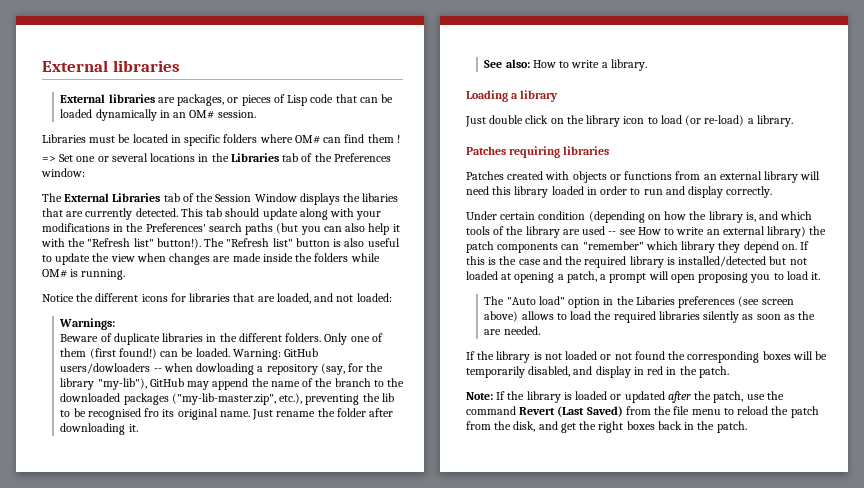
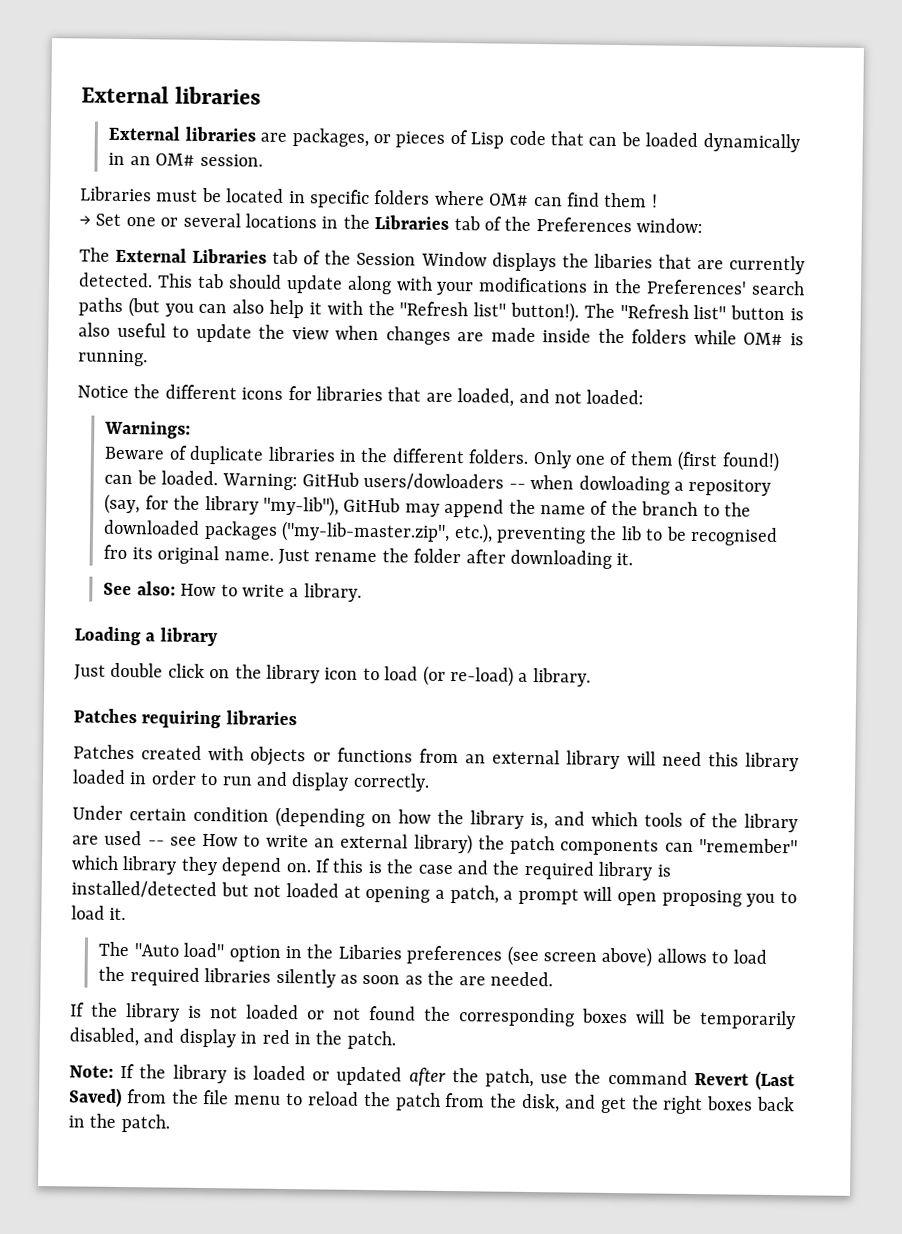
[42,156,56,162] => -> [79,215,91,226] →

